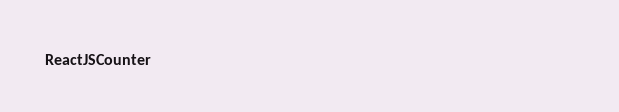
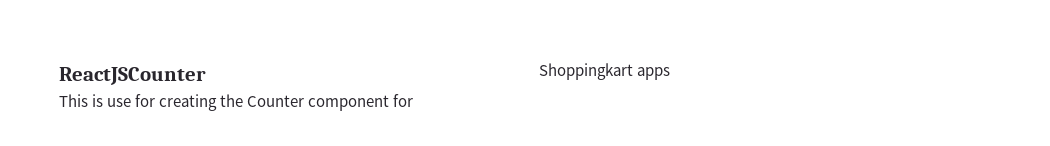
(151, 59) none -> [59,94,414,111] [539,63,671,80] // This is use for creating the Counter component for Shoppingkart apps

